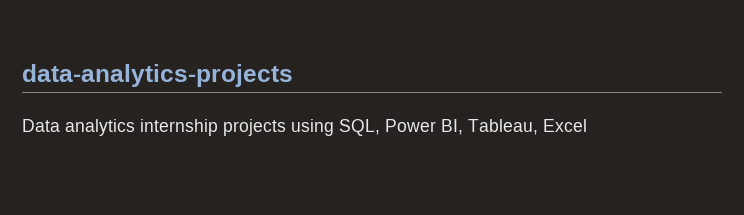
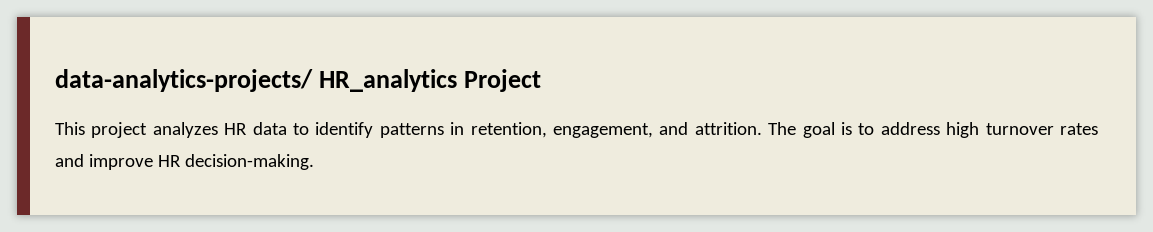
[22,64,293,87] [22,119,587,136] data-analytics-projects // Data analytics internship projects using SQL, Power BI, Tableau, Excel -> [55,69,542,92] [55,122,1098,138] [55,154,314,170] data-analytics-projects/ HR_analytics Project // This project analyzes HR data to identify patterns in retention, engagement, and attrition. The goal is to address high turnover rates and improve HR decision-making.

